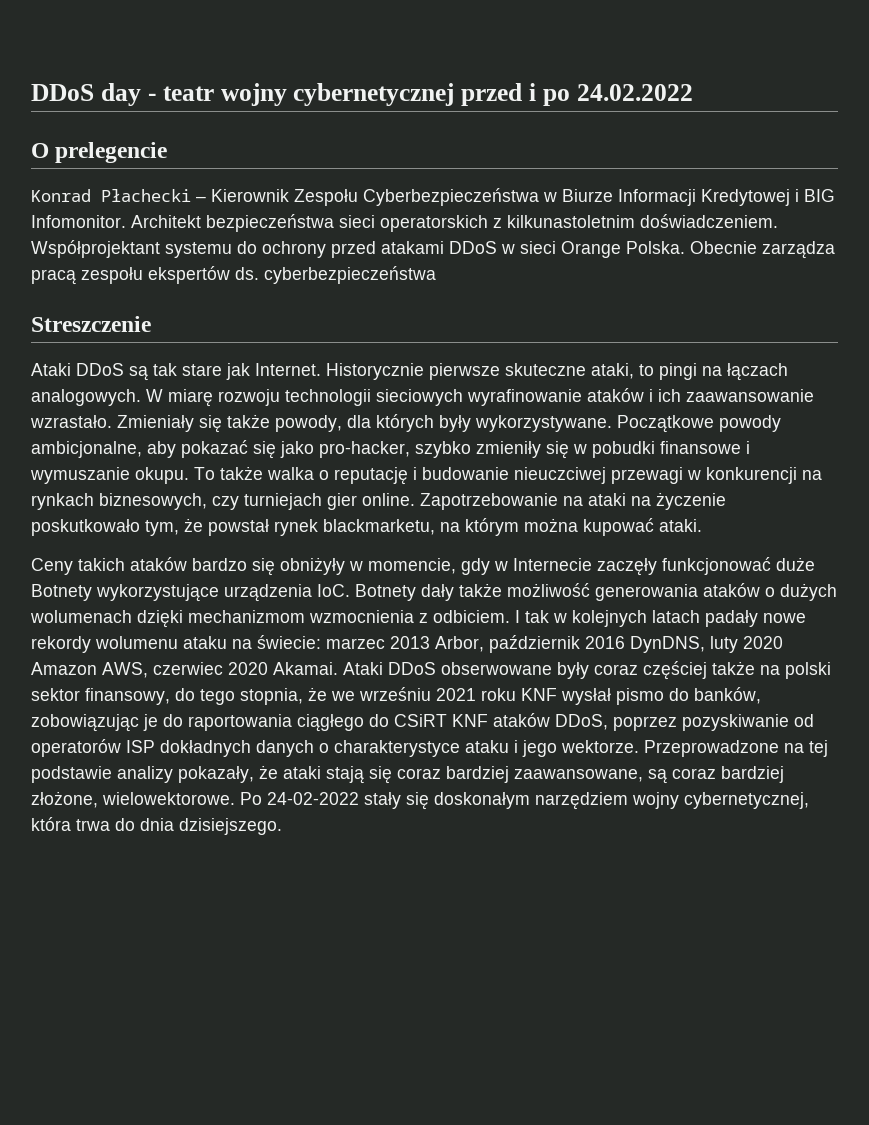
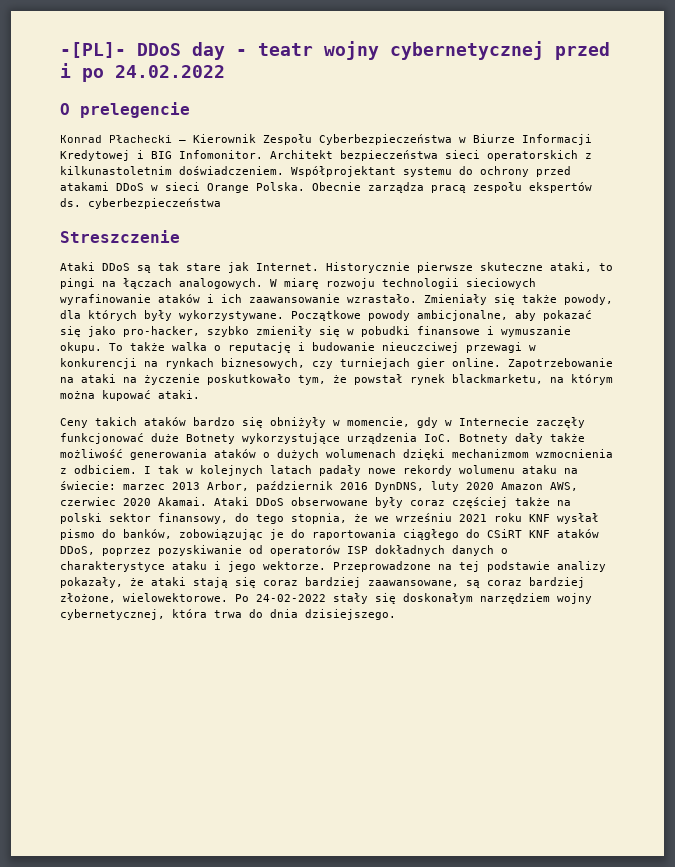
(31, 92) none -> [60,42,126,58] -[PL]-

